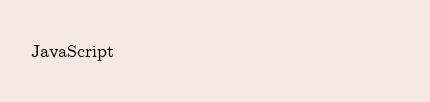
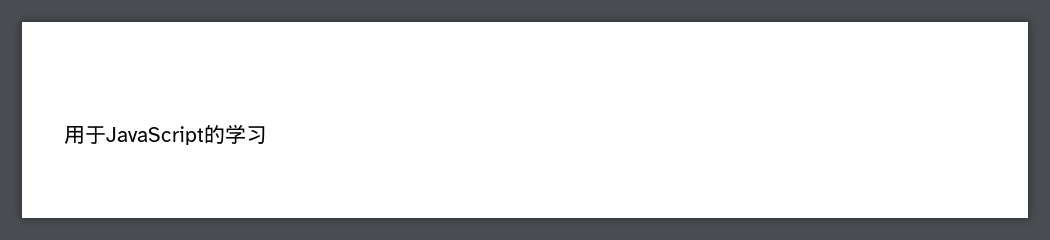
[31,45,114,61] JavaScript -> [64,124,267,145] 用于JavaScript的学习

